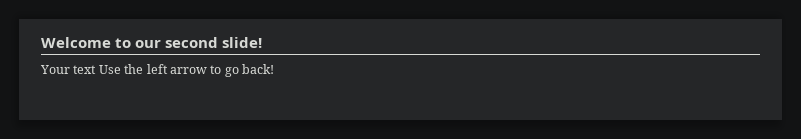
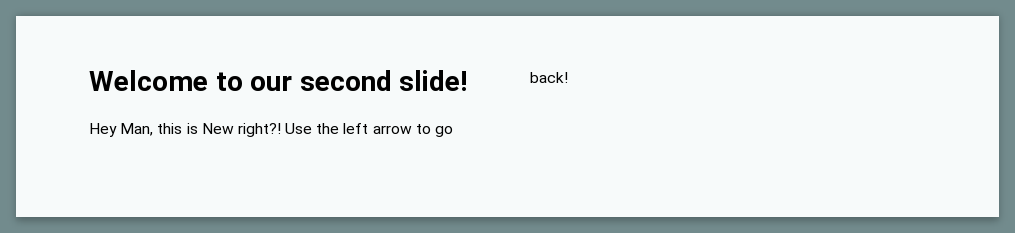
[40,65,97,74] Your text -> [89,123,281,137] Hey Man, this is New right?!

